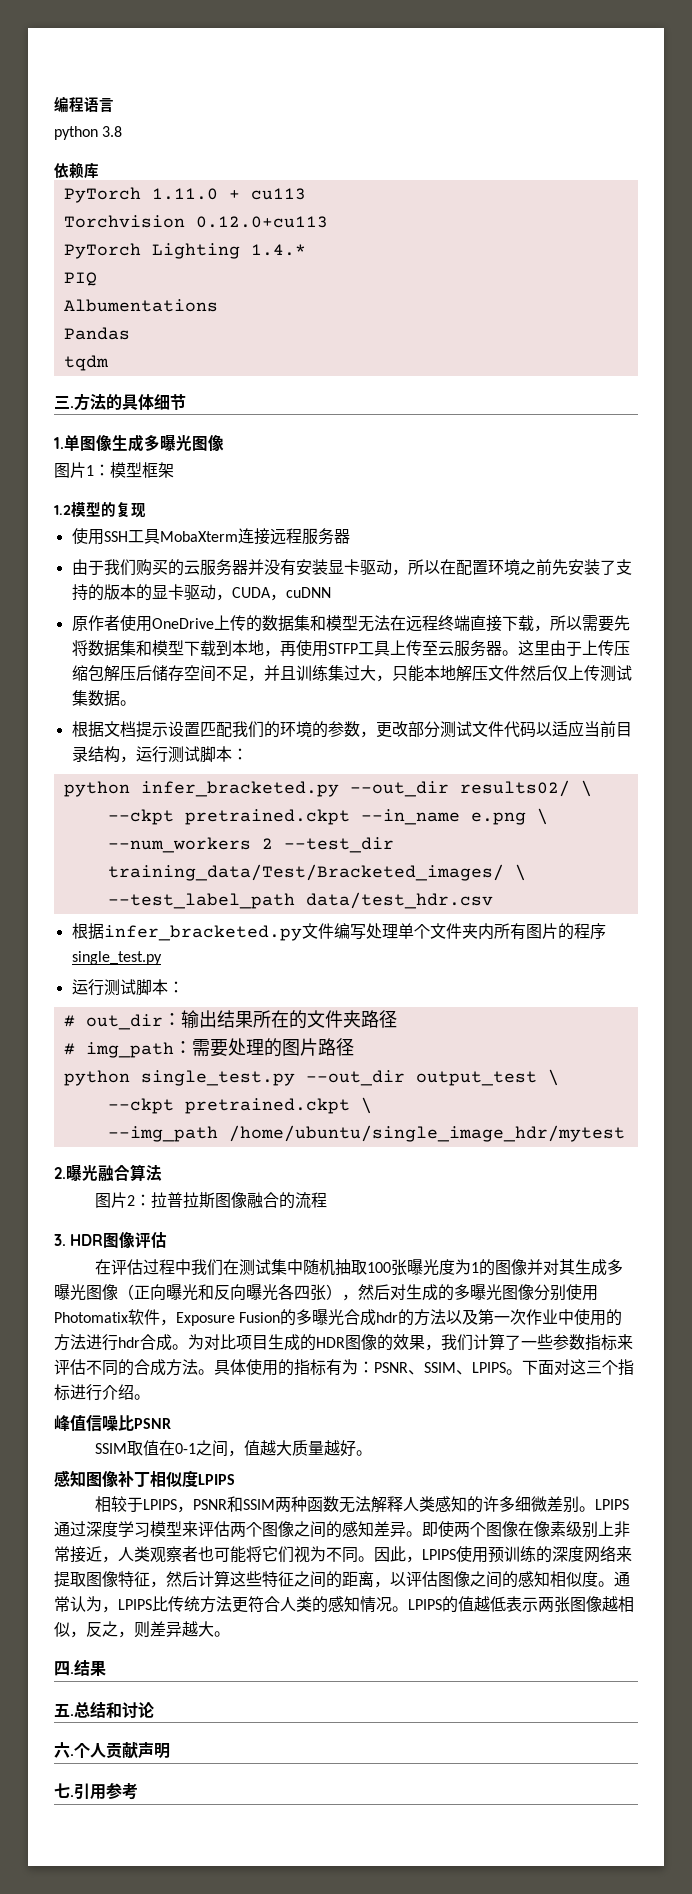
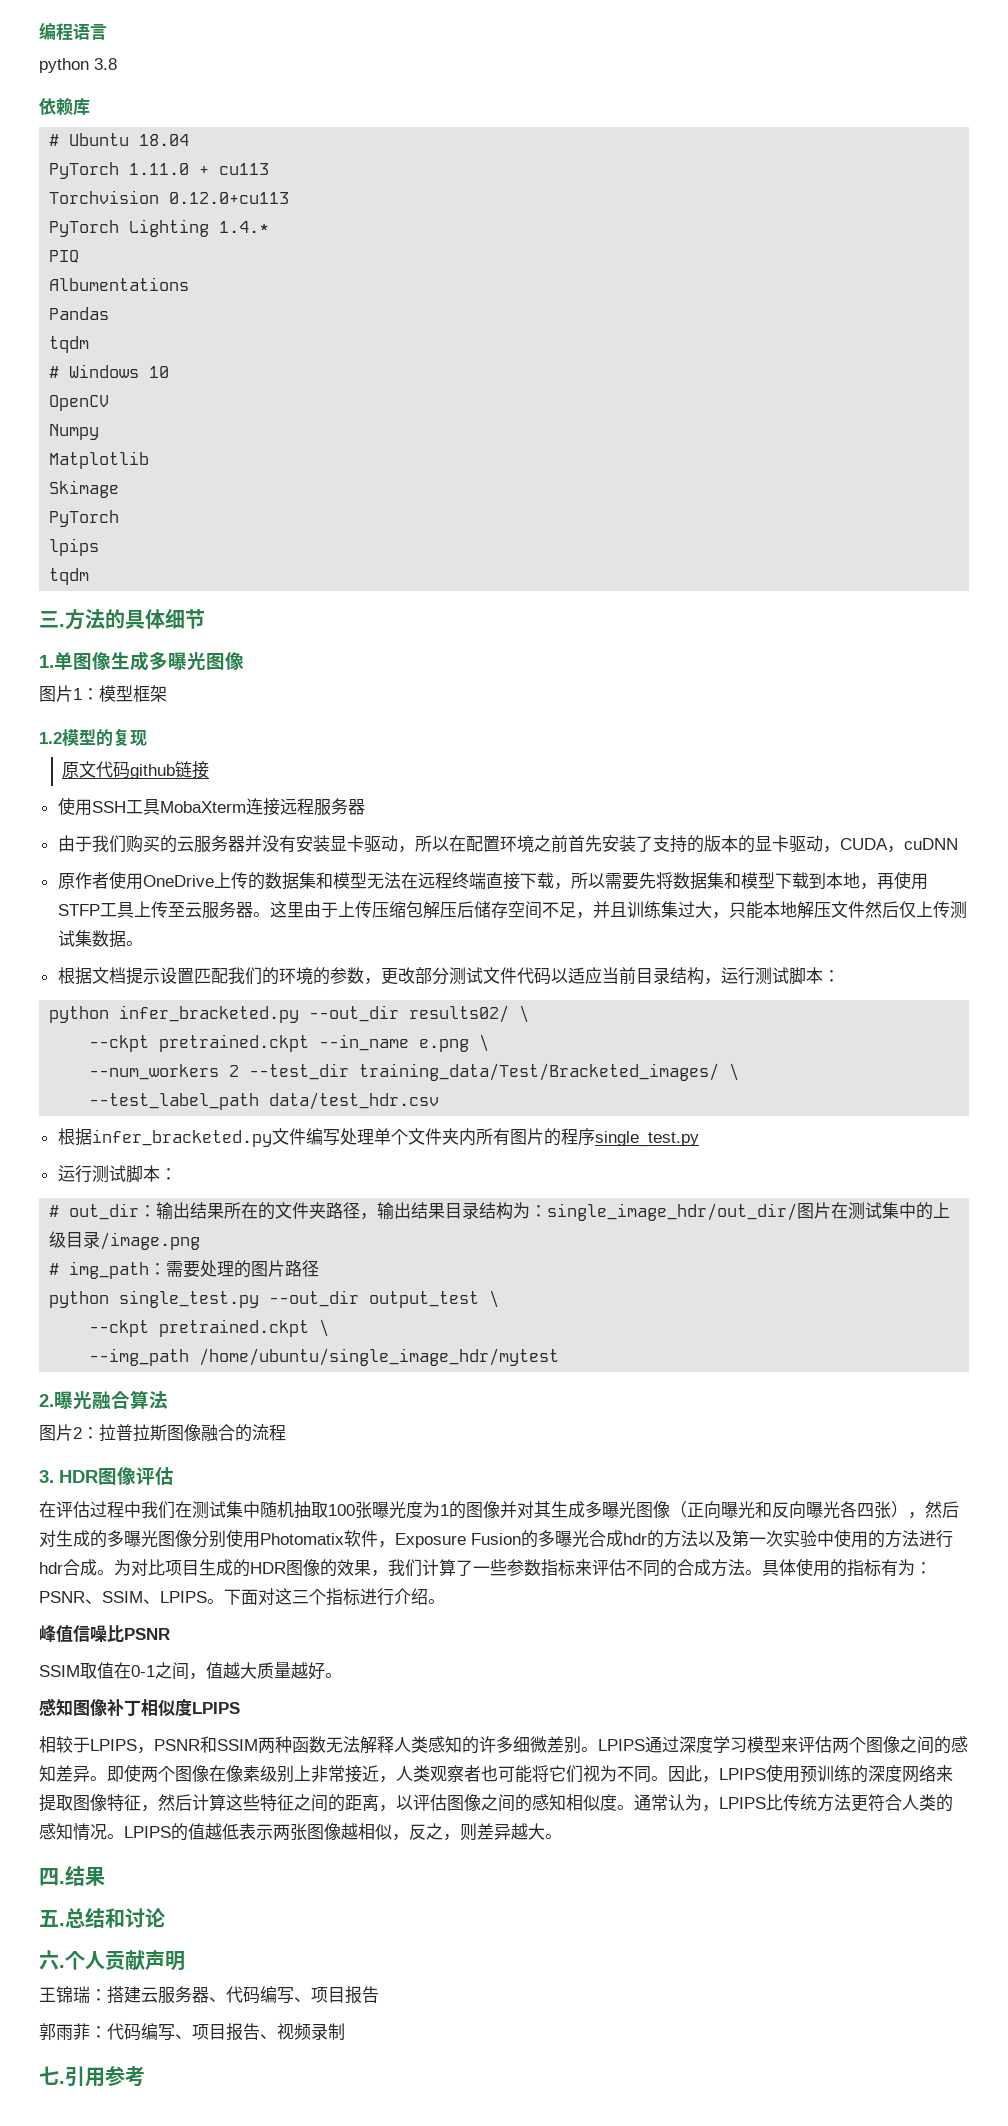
(99, 170) none -> [49,133,190,146] // # Ubuntu 18.04
(109, 363) none -> [49,364,170,378] [49,395,110,411] [49,424,100,440] [49,451,150,469] [49,480,120,498] [49,510,120,527] [49,538,100,556] [49,568,90,585] // # Windows 10 // OpenCV // Numpy // Matplotlib // Skimage // PyTorch // lpips // tqdm
(146, 510) none -> [62,761,210,779] // 原文代码github链接
(552, 567) none -> [567,835,585,852] 首
(397, 1019) none -> [360,1202,951,1221] [49,1231,201,1250] ，输出结果目录结构为：single_image_hdr/out_dir/图片在测试集中的上级目录/image.png
[526,1309,559,1325] 作业 -> [783,1530,817,1548] 实验
(170, 1751) none -> [39,1986,379,2004] [39,2023,345,2041] // 王锦瑞：搭建云服务器、代码编写、项目报告 // 郭雨菲：代码编写、项目报告、视频录制

